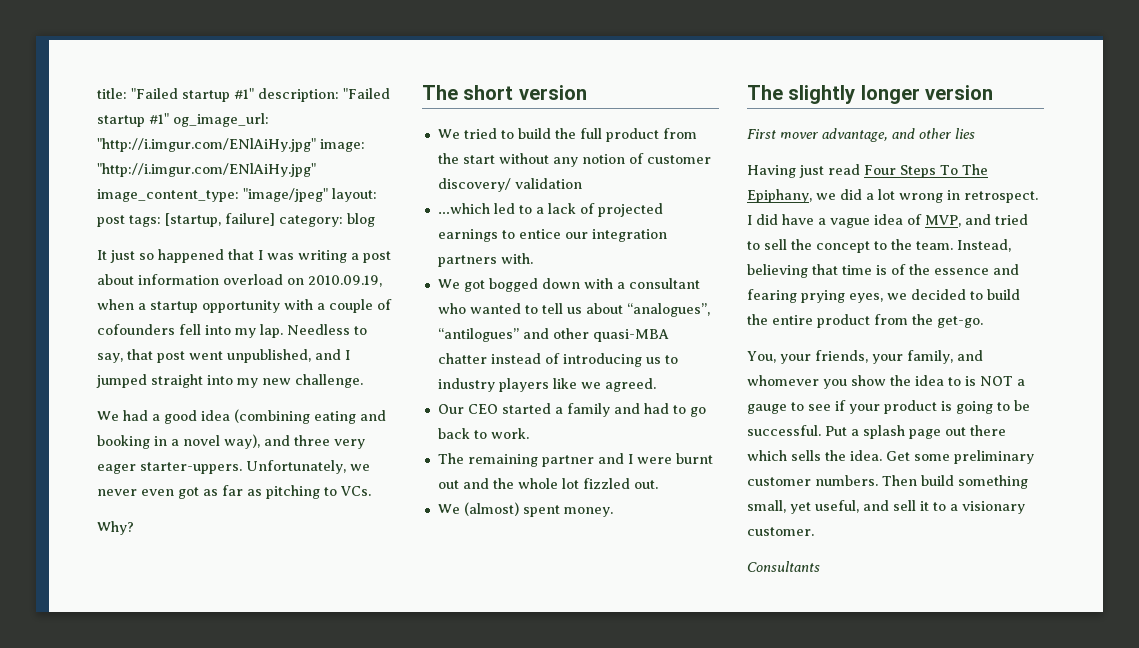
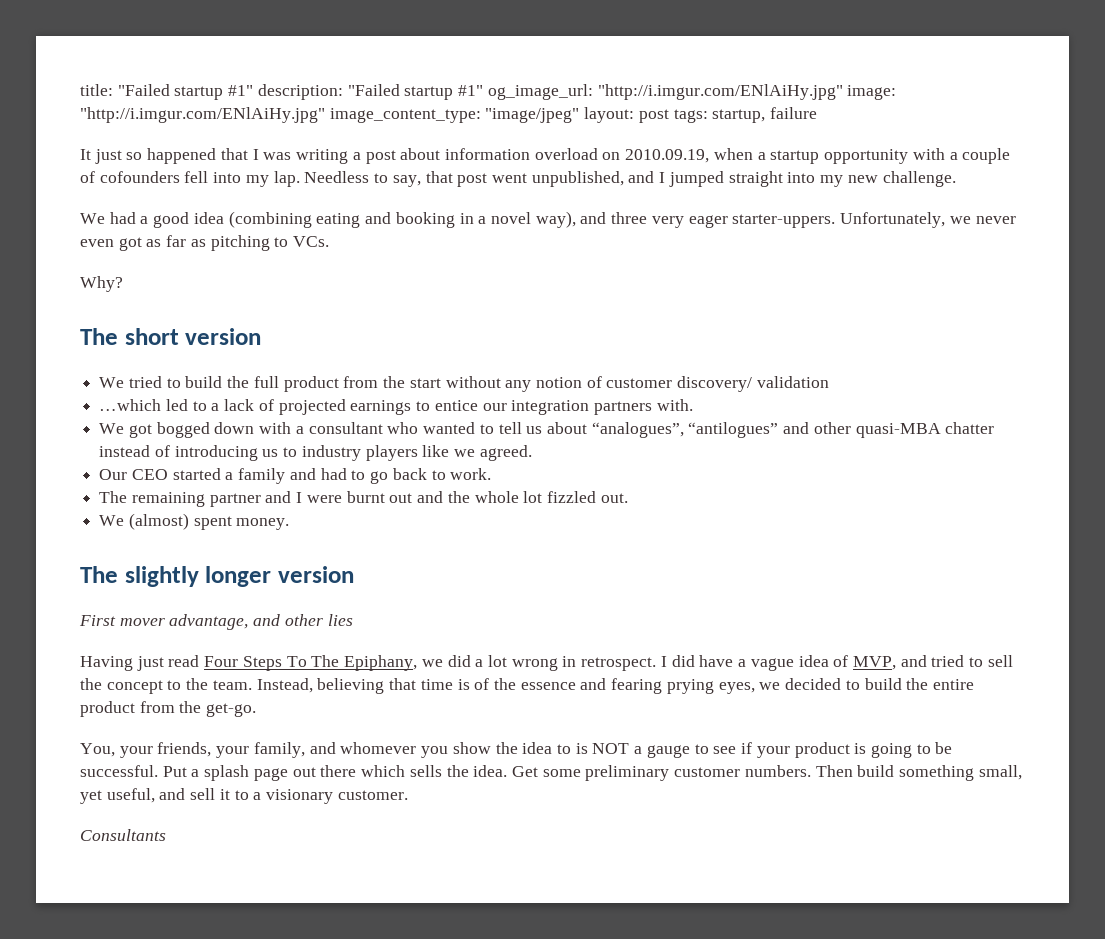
[165,213,375,227] [startup, failure] category: blog -> [712,107,818,123] startup, failure

